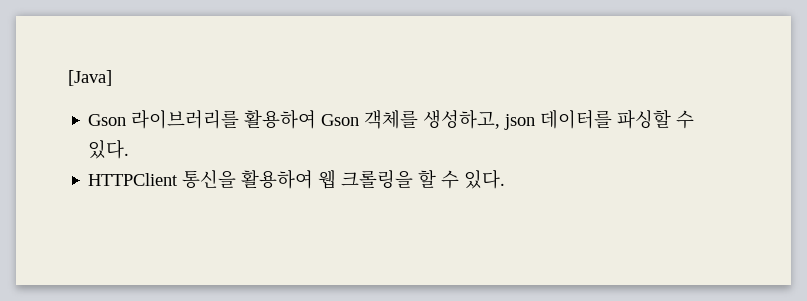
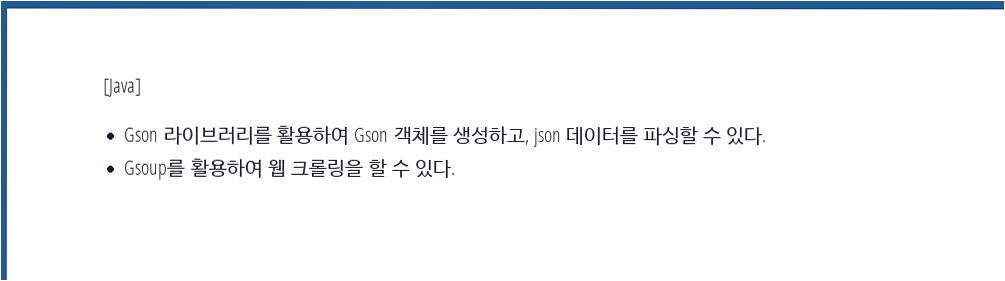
[88,170,237,188] HTTPClient 통신을 -> [123,159,186,180] Gsoup를

